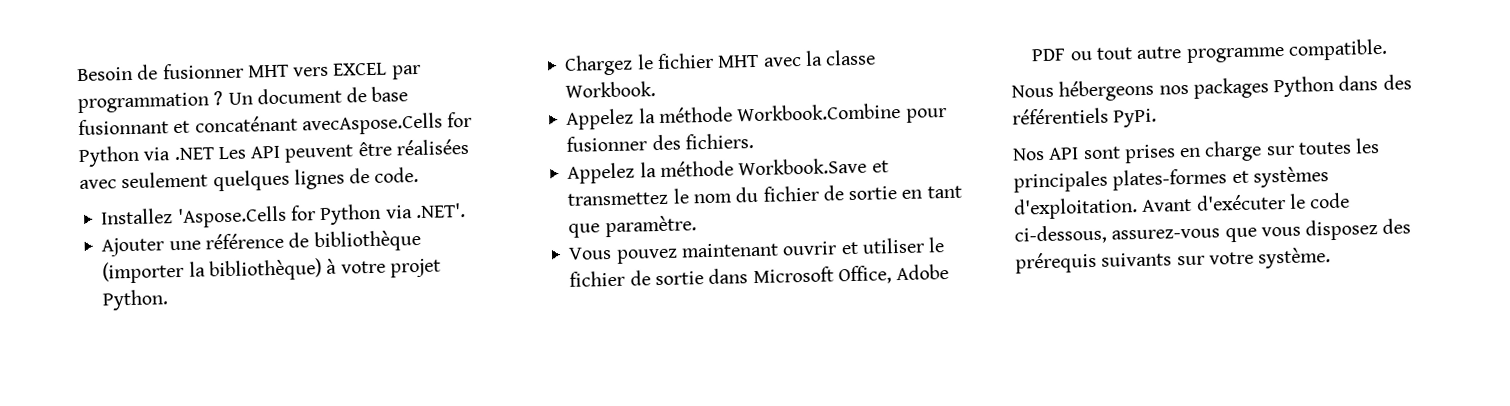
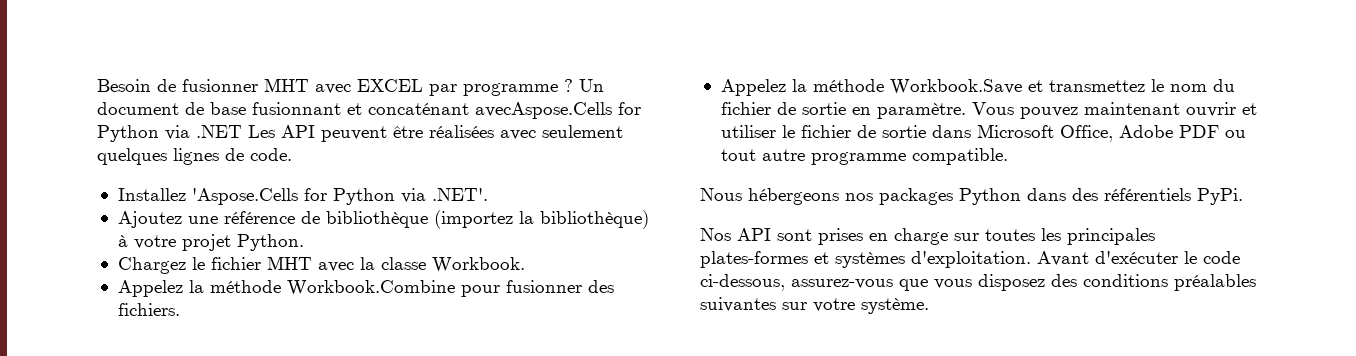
[293,66,330,77] vers -> [315,84,351,94] avec
[77,92,209,114] programmation -> [463,83,558,96] programme
[101,237,165,257] Ajouter -> [117,211,182,228] Ajoutez
[102,260,185,284] (importer -> [433,210,513,229] (importez
[926,185,962,199] [568,223,601,238] tant que -> (871, 111) none
(697, 226) // -> (966, 111) none
[1015,251,1173,274] prérequis suivants -> [1083,274,1256,291] [700,297,776,312] conditions préalables suivantes

